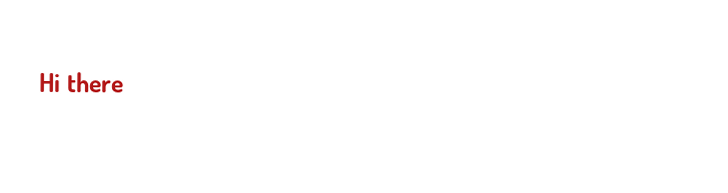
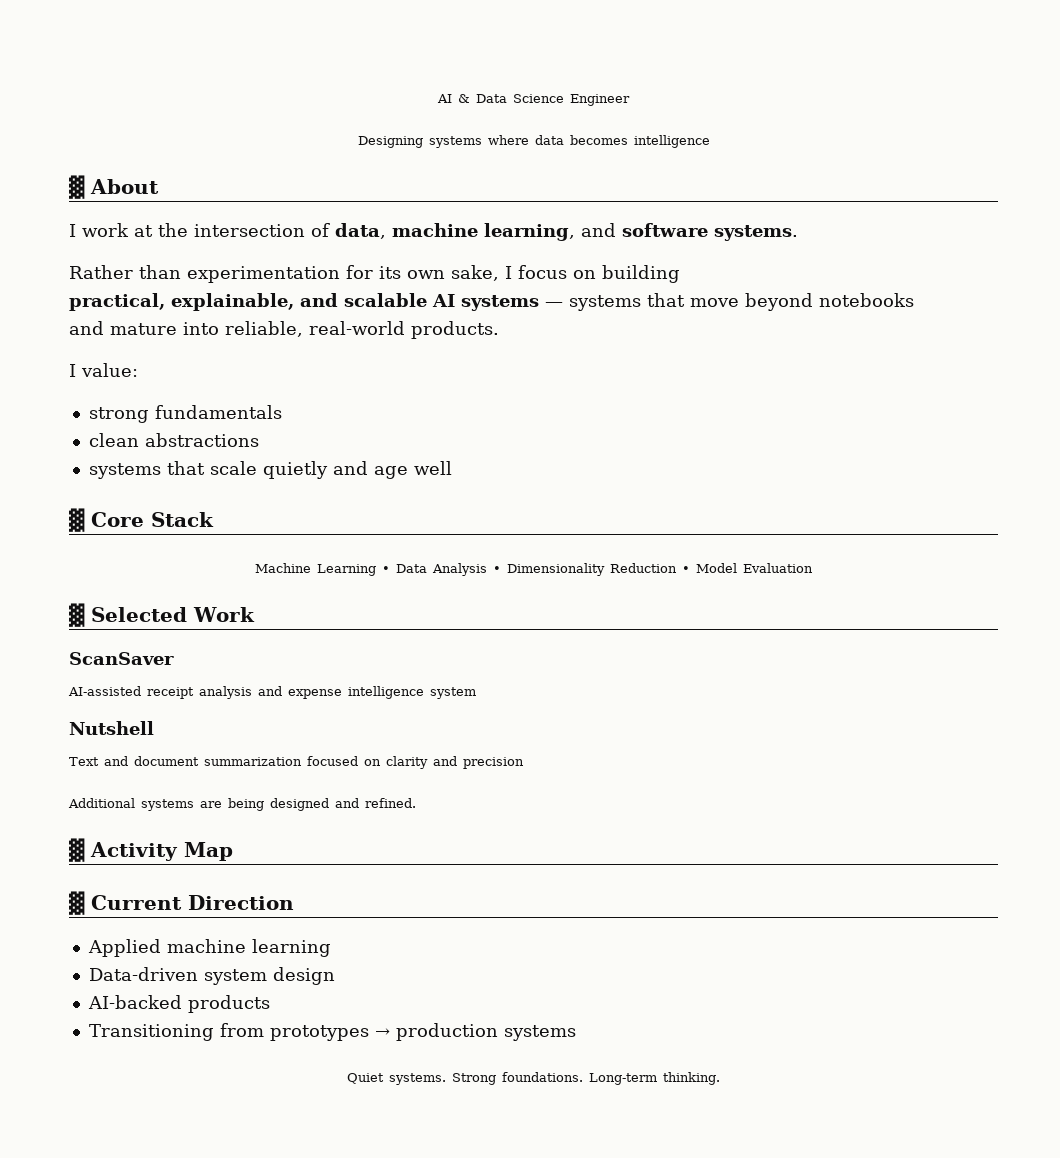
[39,72,124,93] Hi there -> [437,94,630,106] [357,135,710,148] [69,175,159,199] [69,223,798,241] [69,265,680,283] [69,293,914,311] [69,321,499,339] [69,363,138,377] [88,405,282,423] [88,433,259,447] [88,461,452,479] [69,508,214,532] [255,563,813,576] [69,603,255,627] [69,652,174,665] [68,686,476,699] [69,721,154,735] [69,756,524,769] [68,798,416,811] [69,838,233,862] [69,891,294,915] [87,939,331,957] [88,967,335,985] [87,995,270,1013] [88,1023,576,1041] [347,1072,720,1085] AI & Data Science Engineer // Designing systems where data becomes intelligence // ▓ About // I work at the intersection of data, machine learning, and software systems. // Rather than experimentation for its own sake, I focus on building // practical, explainable, and scalable AI systems — systems that move beyond notebooks // and mature into reliable, real-world products. // I value: // strong fundamentals // clean abstractions // systems that scale quietly and age well // ▓ Core Stack // Machine Learning • Data Analysis • Dimensionality Reduction • Model Evaluation // ▓ Selected Work // ScanSaver // AI-assisted receipt analysis and expense intelligence system // Nutshell // Text and document summarization focused on clarity and precision // Additional systems are being designed and refined. // ▓ Activity Map // ▓ Current Direction // Applied machine learning // Data-driven system design // AI-backed products // Transitioning from prototypes → production systems // Quiet systems. Strong foundations. Long-term thinking.

